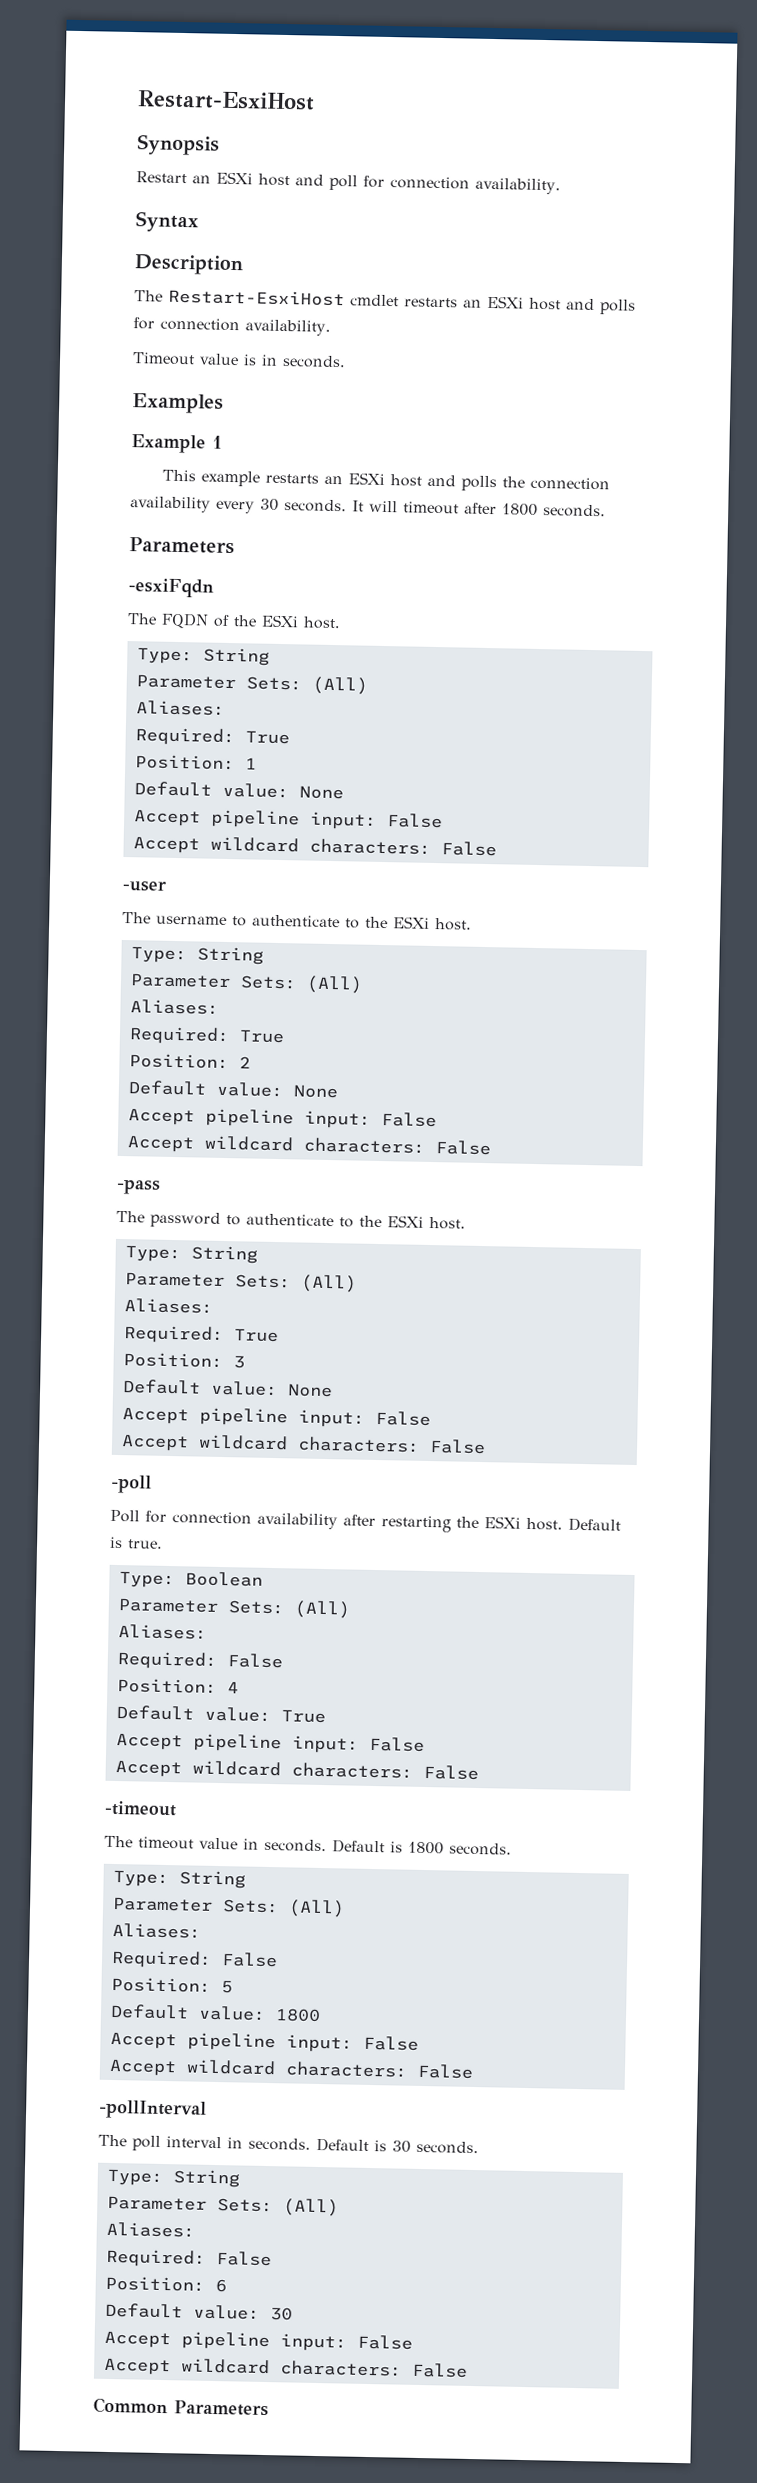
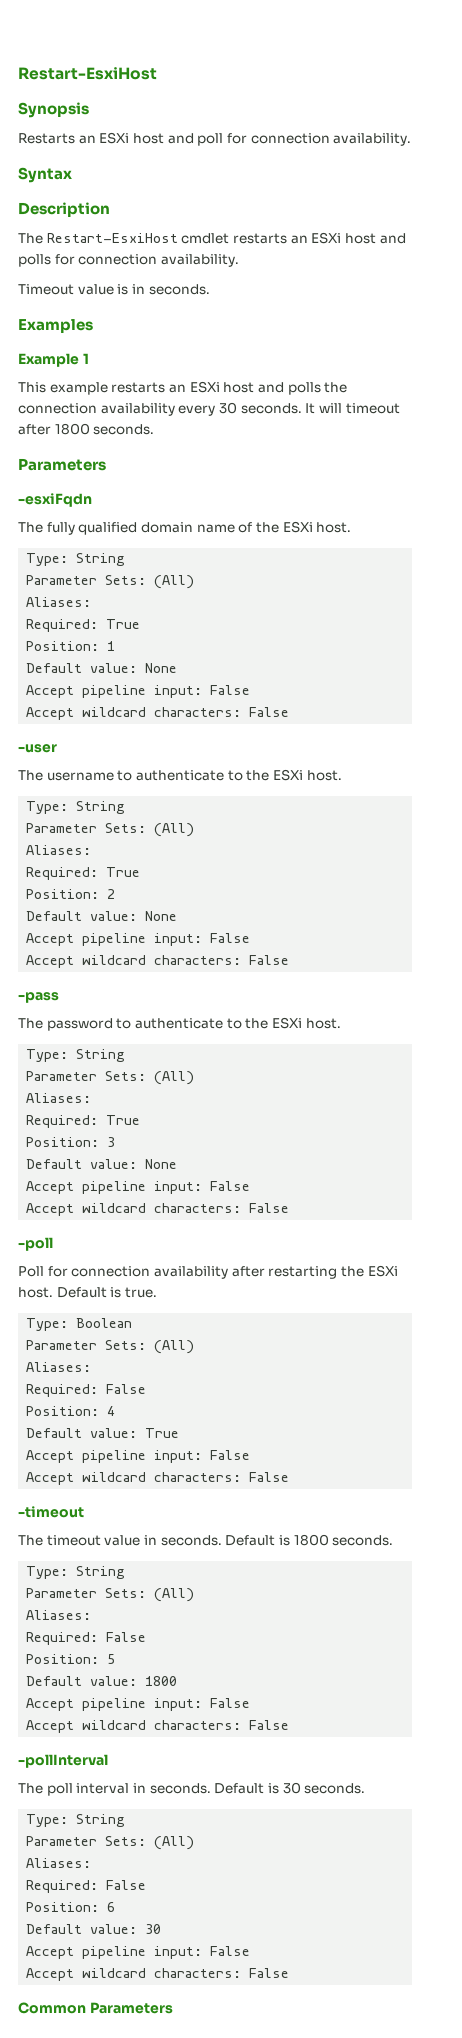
[136,171,187,184] Restart -> [18,133,75,144] Restarts
[161,612,209,629] FQDN -> [46,522,235,535] fully qualified domain name

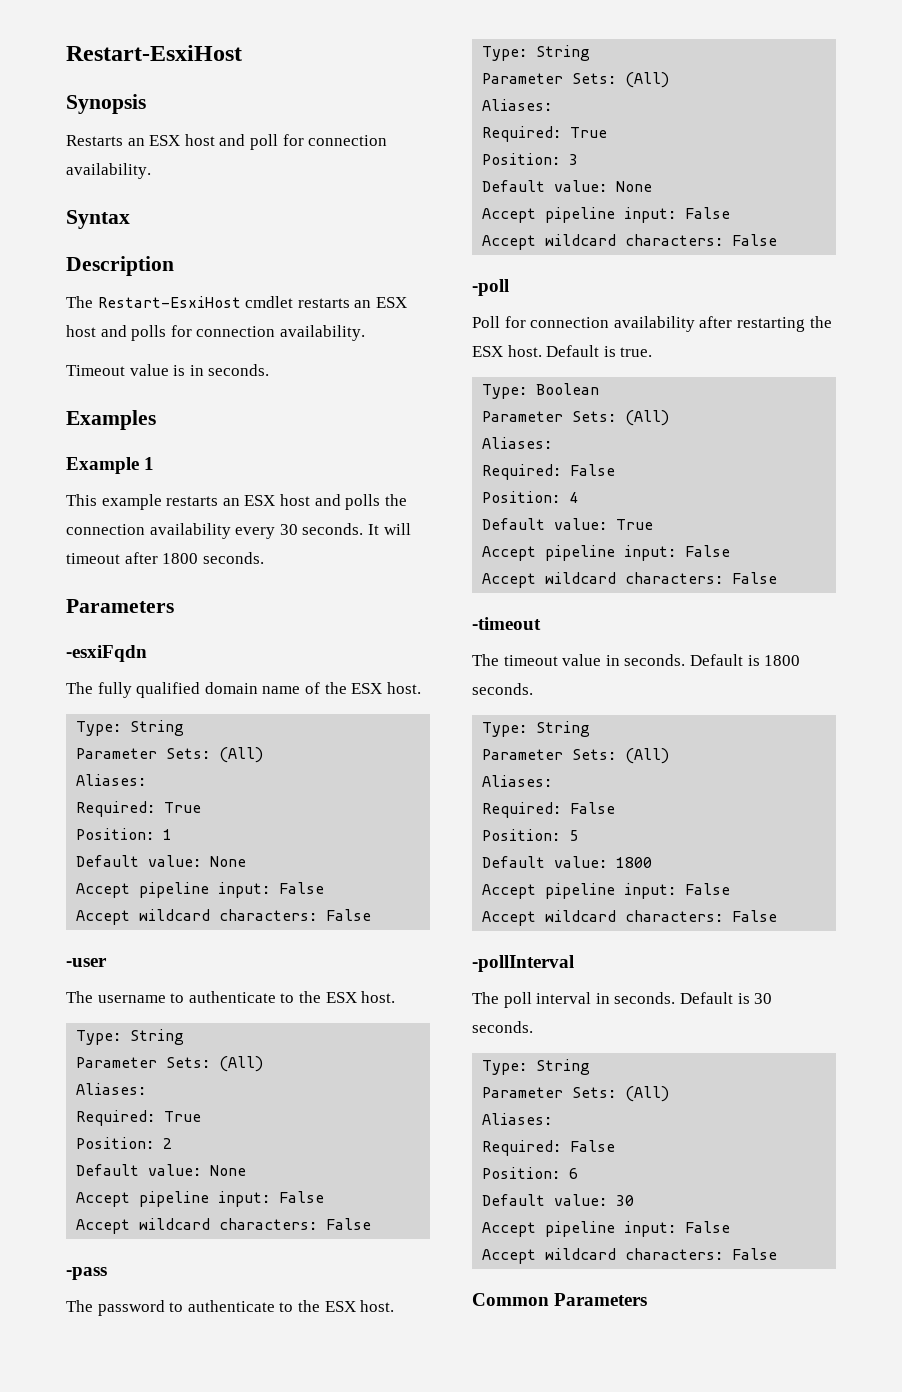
[99,132,130,144] ESXi -> [149,135,181,146] ESX
[311,232,342,244] ESXi -> [375,297,407,308] ESX
[189,381,220,393] ESXi -> [244,495,276,506] ESX
[282,521,313,533] ESXi -> [351,683,383,694] ESX
[272,769,303,781] ESXi -> [325,992,357,1003] ESX
[271,1017,302,1029] ESXi -> [324,1301,356,1312] ESX
[367,1265,398,1277] ESXi -> [472,346,503,357] ESX

